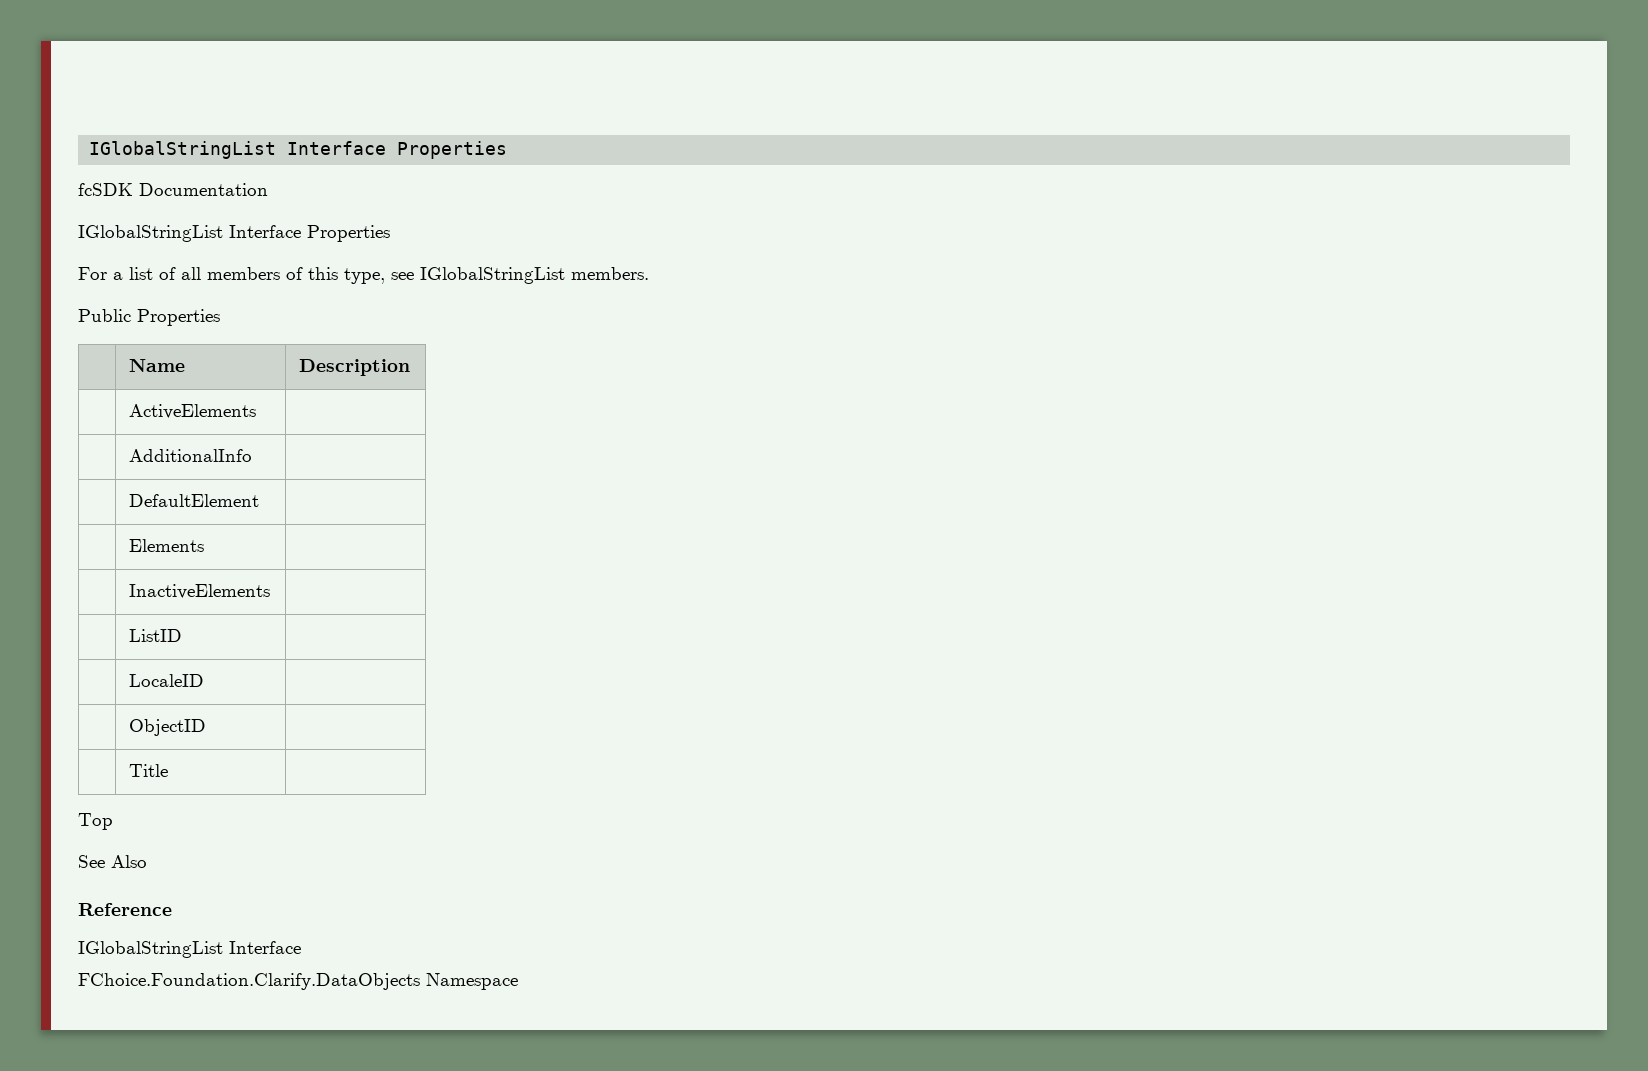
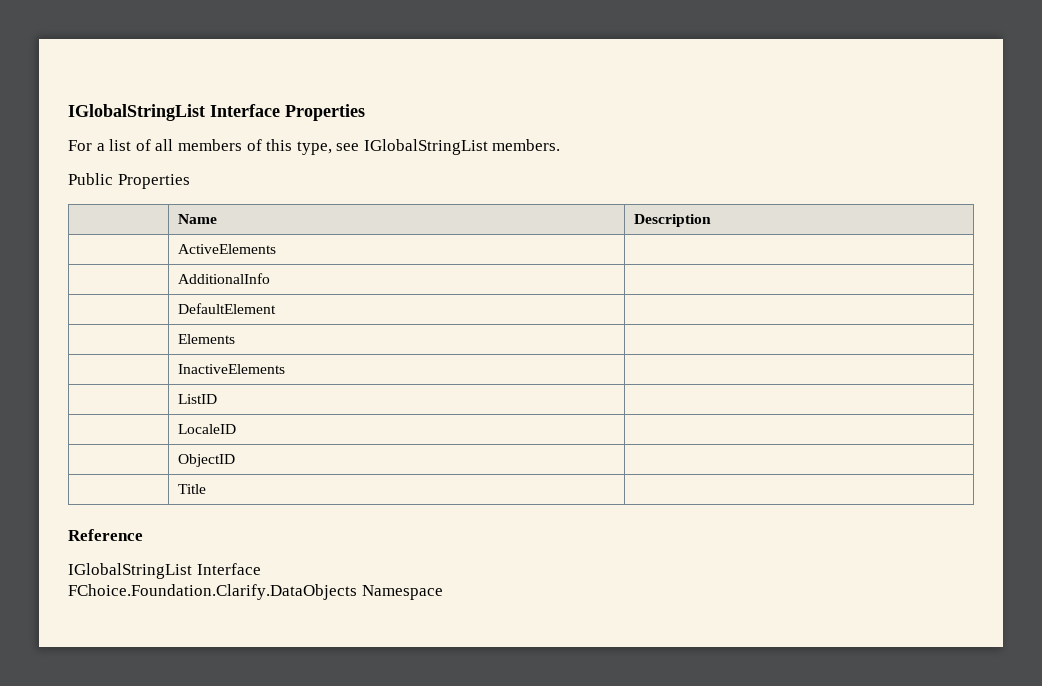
[89,141,508,159] [78,183,268,196] [78,225,390,242] IGlobalStringList Interface Properties // fcSDK Documentation // IGlobalStringList Interface Properties -> [68,104,365,121] IGlobalStringList Interface Properties
[78,813,113,830] [78,855,147,868] // Top // See Also -> (206, 489) none

